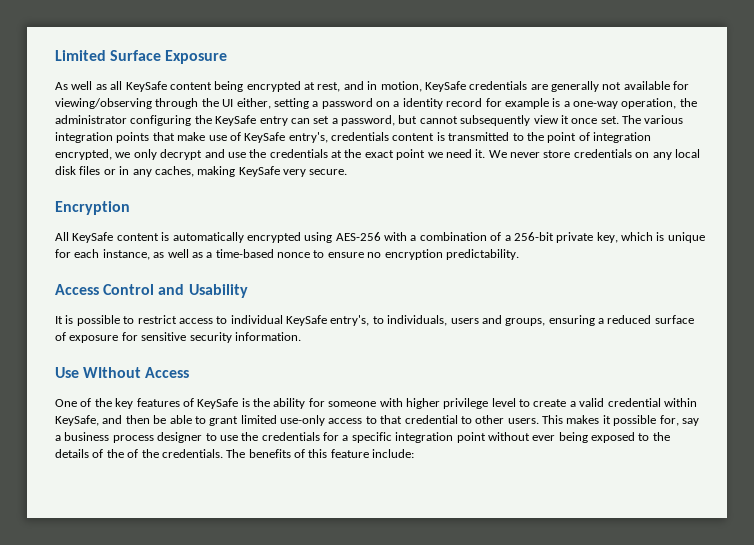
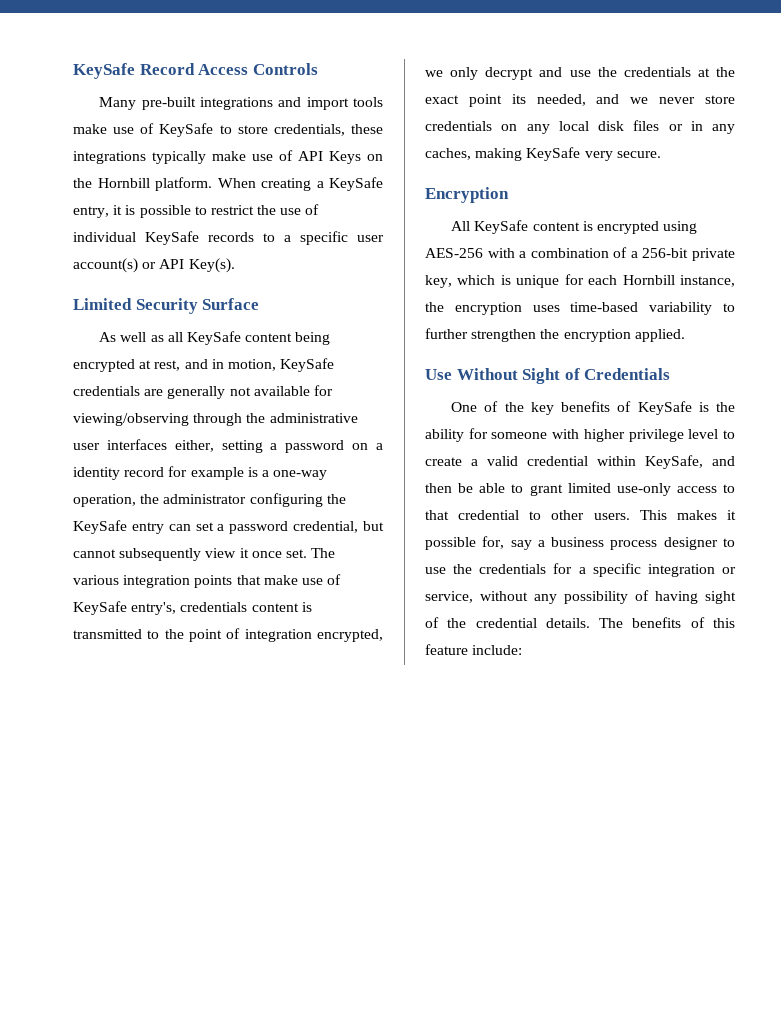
[55,50,106,61] Limited -> [73,63,318,79] [99,97,383,110] [73,123,383,137] [73,150,383,164] [73,177,383,191] [73,204,320,218] [73,231,384,245] [73,258,235,273] [73,298,198,314] KeySafe Record Access Controls // Many pre-built integrations and import tools make use of KeySafe to store credentials, these integrations typically make use of API Keys on the Hornbill platform. When creating a KeySafe entry, it is possible to restrict the use of individual KeySafe records to a specific user account(s) or API Key(s). // Limited Security
[165,50,228,64] Exposure -> (260, 304) none
[222,99,234,107] UI -> [269,413,358,423] [73,439,167,450] administrative user interfaces
[341,115,395,126] password, -> [229,521,359,534] password credential,
[427,149,507,158] we need it. We -> [511,94,649,106] its needed, and we
[172,232,244,243] automatically -> (593, 226) none
[102,249,519,260] [55,284,248,298] [55,315,694,326] [55,332,301,343] [55,367,190,378] instance, as well as a time-based nonce to ensure no encryption predictability. // Access Control and Usability // It is possible to restrict access to individual KeySafe entry's, to individuals, users and groups, ensuring a reduced surface of exposure for sensitive security information. // Use WIthout Access -> [622,275,735,287] [425,302,735,315] [425,328,685,342] [425,368,671,384] Hornbill instance, the encryption uses time-based variability to further strengthen the encryption applied. // Use Without Sight of Credentials
[136,398,180,407] features -> [561,401,611,412] benefits
[456,432,670,443] [55,449,223,458] point without ever being exposed to the details of the of the credentials. -> [722,567,736,574] [425,590,736,604] [425,617,590,628] or service, without any possibility of having sight of the credential details.

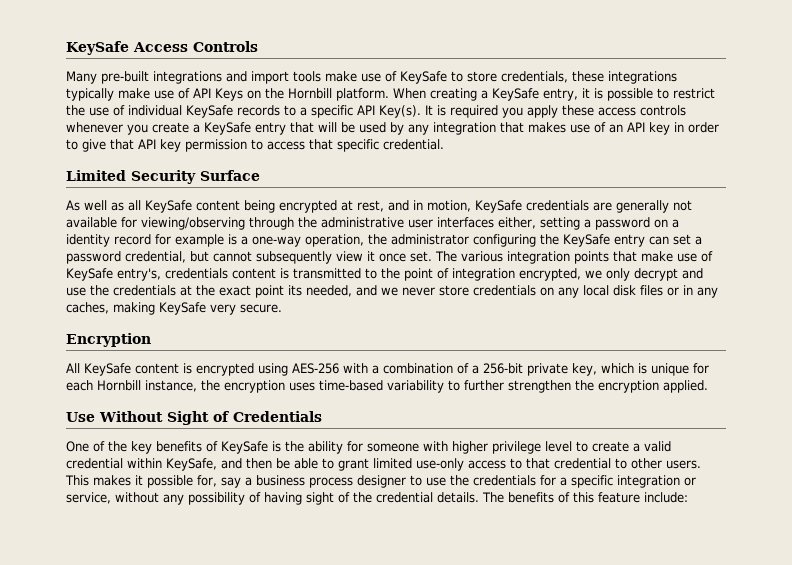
[73,63,195,79] KeySafe Record -> [66,41,129,55] KeySafe
[357,235,384,242] [73,258,157,273] user account(s) or -> (353, 111) none
(235, 265) none -> [425,105,686,118] [66,122,719,135] [66,139,444,152] It is required you apply these access controls whenever you create a KeySafe entry that will be used by any integration that makes use of an API key in order to give that API key permission to access that specific credential.

